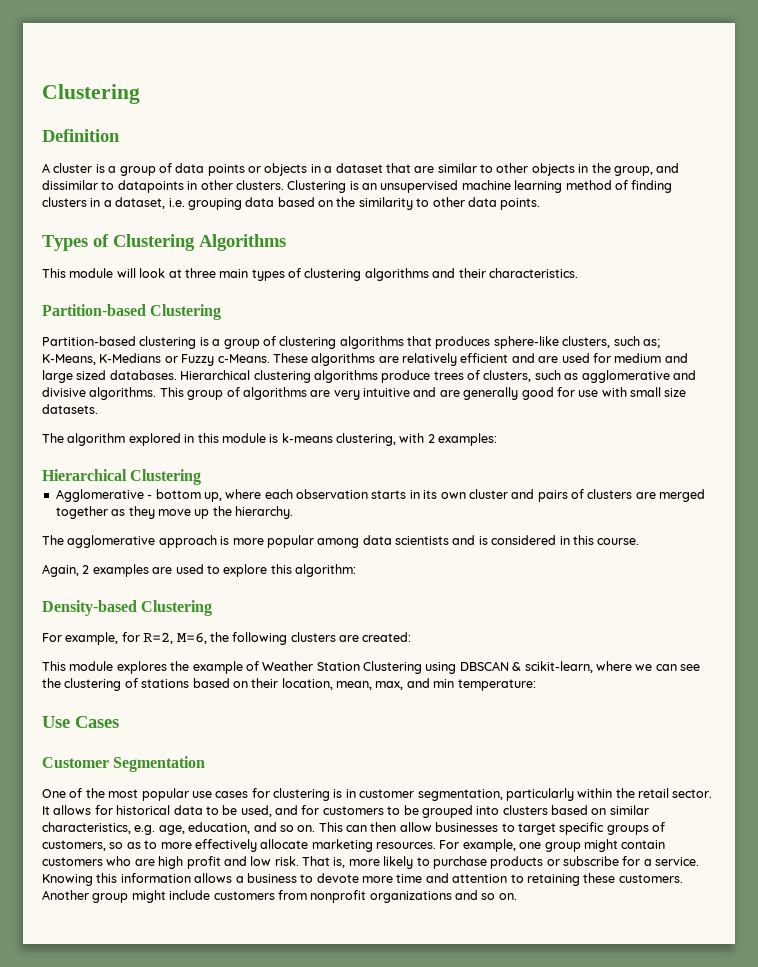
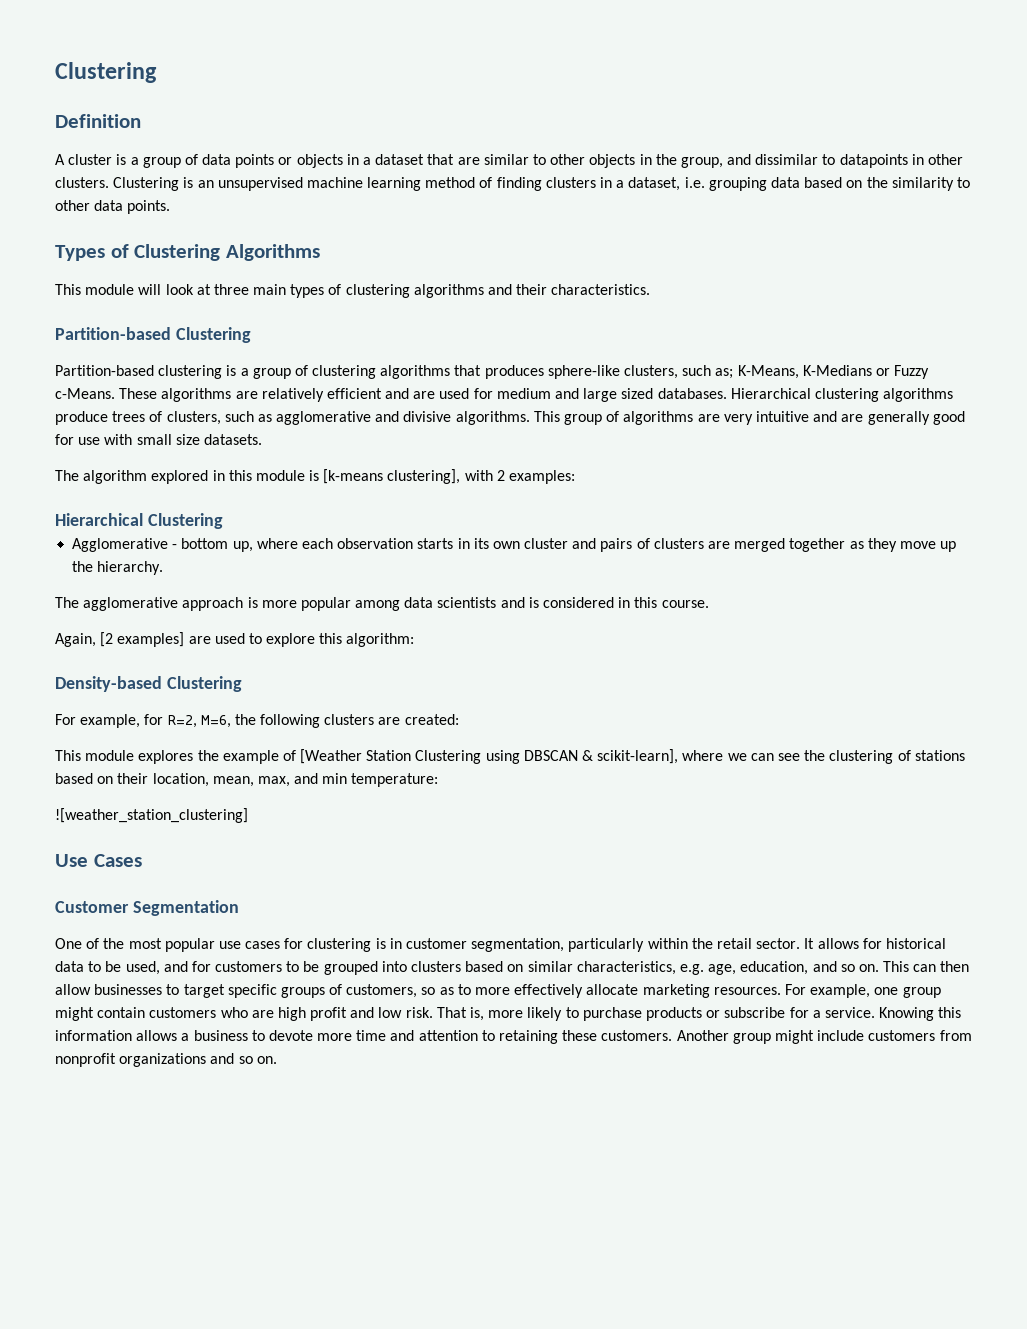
[281,433,396,446] k-means clustering, -> [323,469,461,484] [k-means clustering],
[82,564,149,577] 2 examples -> [100,632,185,647] [2 examples]
[262,661,314,671] Weather -> [300,749,363,764] [Weather
[524,661,593,673] scikit-learn, -> [597,749,679,764] scikit-learn],
(536, 685) none -> [55,808,248,823] // ![weather_station_clustering]

